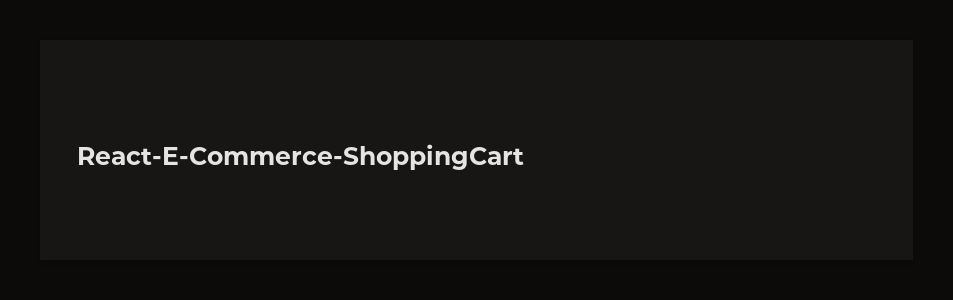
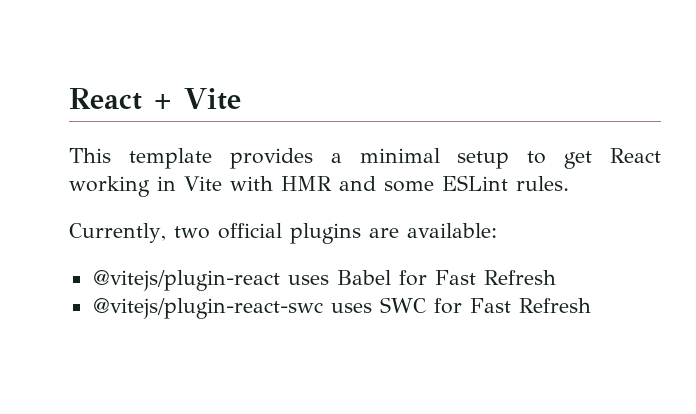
[77,144,524,170] React-E-Commerce-ShoppingCart -> [69,88,241,110] [69,148,661,169] [69,175,569,197] [69,223,497,244] [92,270,556,291] [92,297,591,319] React + Vite // This template provides a minimal setup to get React working in Vite with HMR and some ESLint rules. // Currently, two official plugins are available: // @vitejs/plugin-react uses Babel for Fast Refresh // @vitejs/plugin-react-swc uses SWC for Fast Refresh

